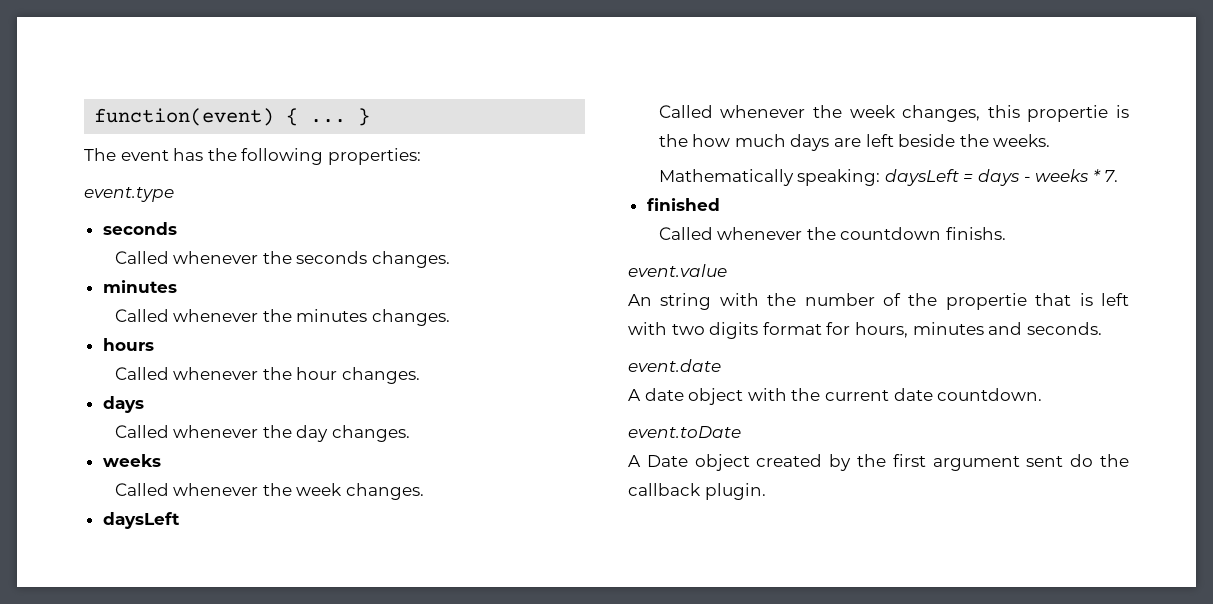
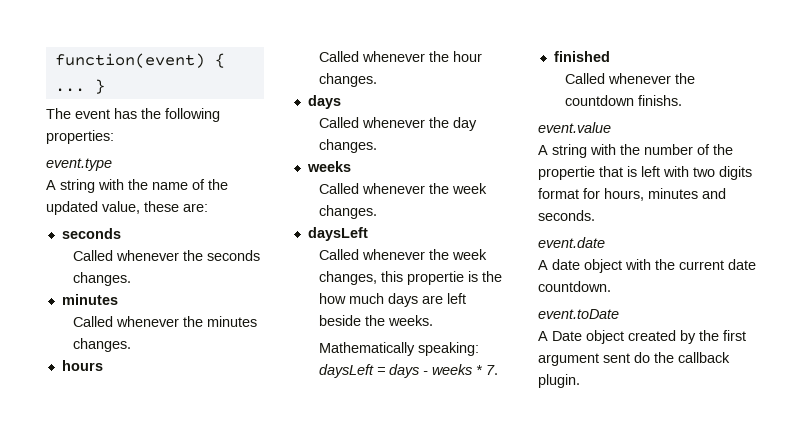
(174, 194) none -> [46,179,228,193] [46,201,208,215] // A string with the name of the updated value, these are:
[628,294,652,306] An -> [538,145,548,155] A

